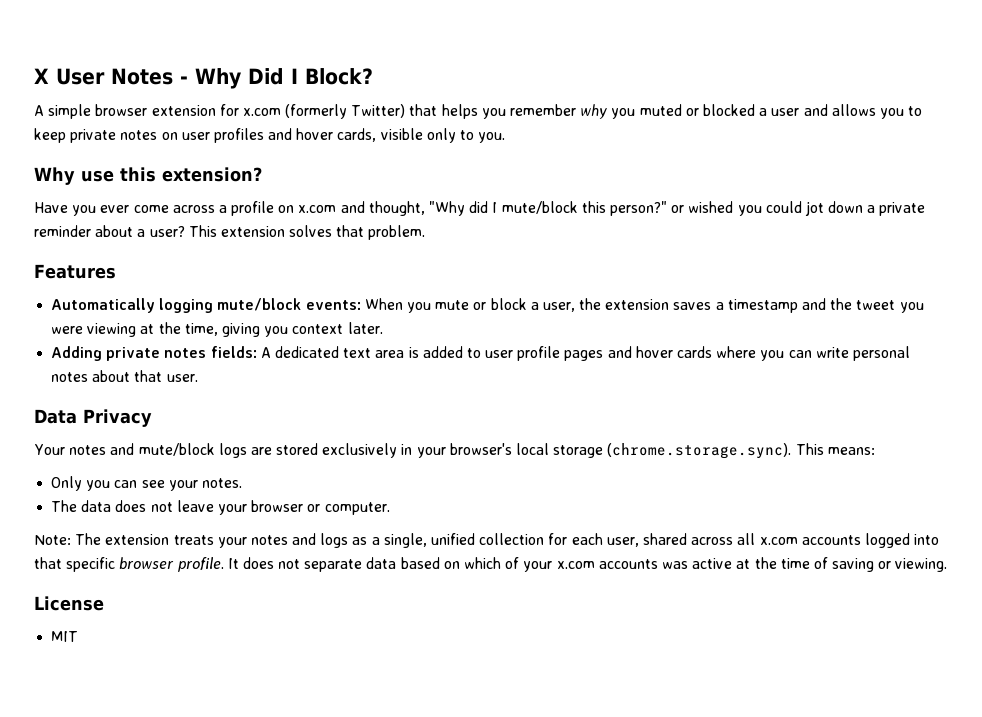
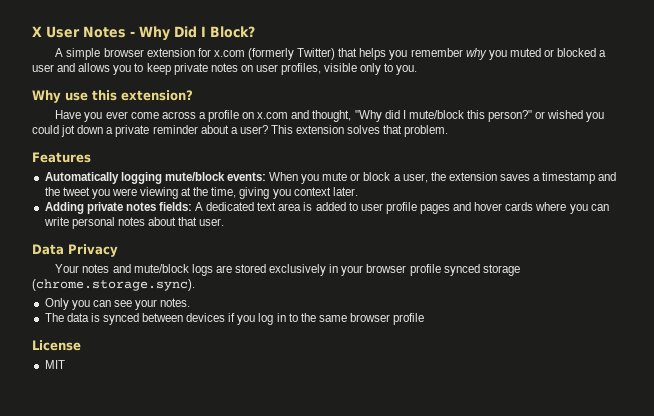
[213,128,377,143] profiles and hover cards, -> [281,63,322,75] profiles,
[449,443,550,455] browser's local -> [366,264,480,276] browser profile synced
[795,443,875,455] This means: -> (195, 285) none
[115,500,390,515] [34,533,940,548] [34,557,948,572] does not leave your browser or computer. // Note: The extension treats your notes and logs as a single, unified collection for each user, shared across all x.com accounts logged into that specific browser profile. It does not separate data based on which of your x.com accounts was active at the time of saving or viewing. -> [90,313,425,325] is synced between devices if you log in to the same browser profile

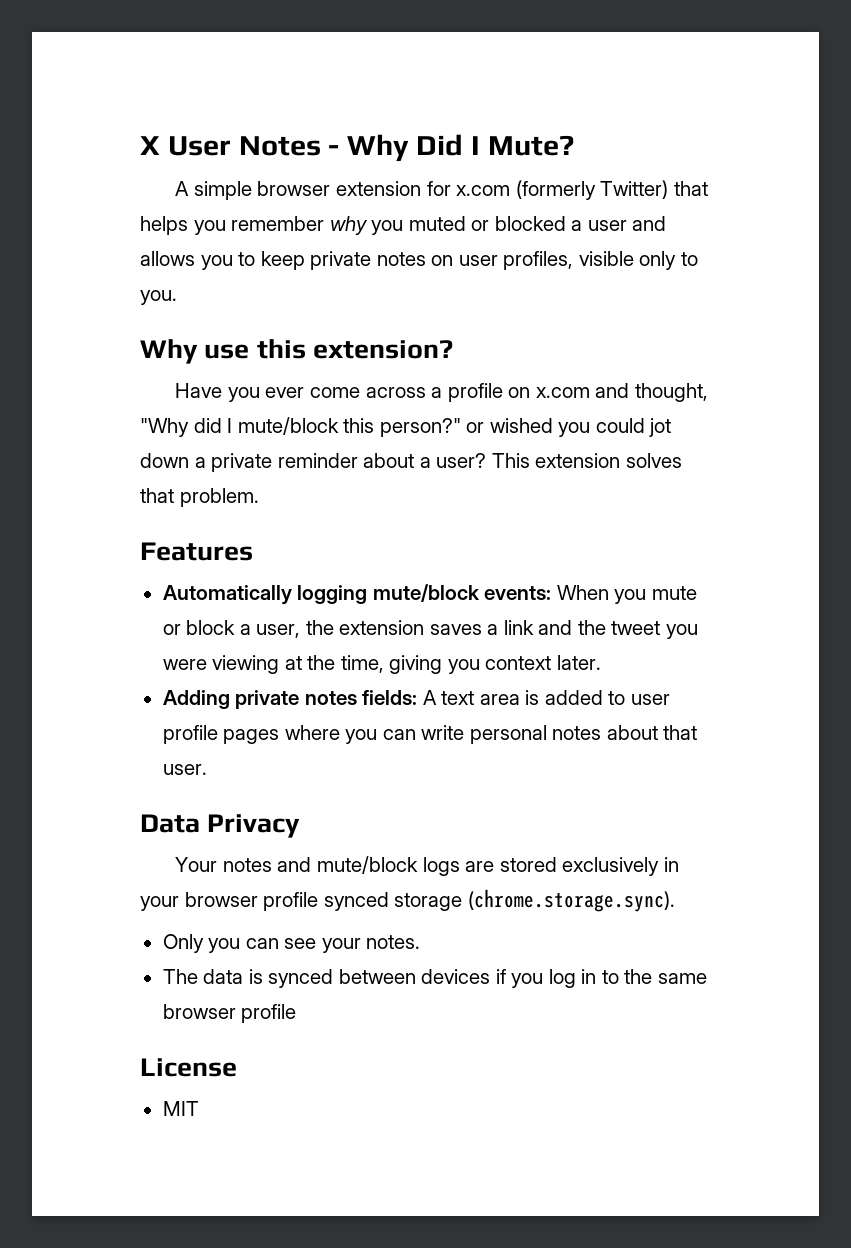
[210,26,255,38] Block? -> [487,135,574,156] Mute?
[542,172,596,184] timestamp -> [503,620,534,635] link
[206,202,255,211] dedicated -> (437, 697) none
[453,202,534,211] and hover cards -> (280, 736) none

